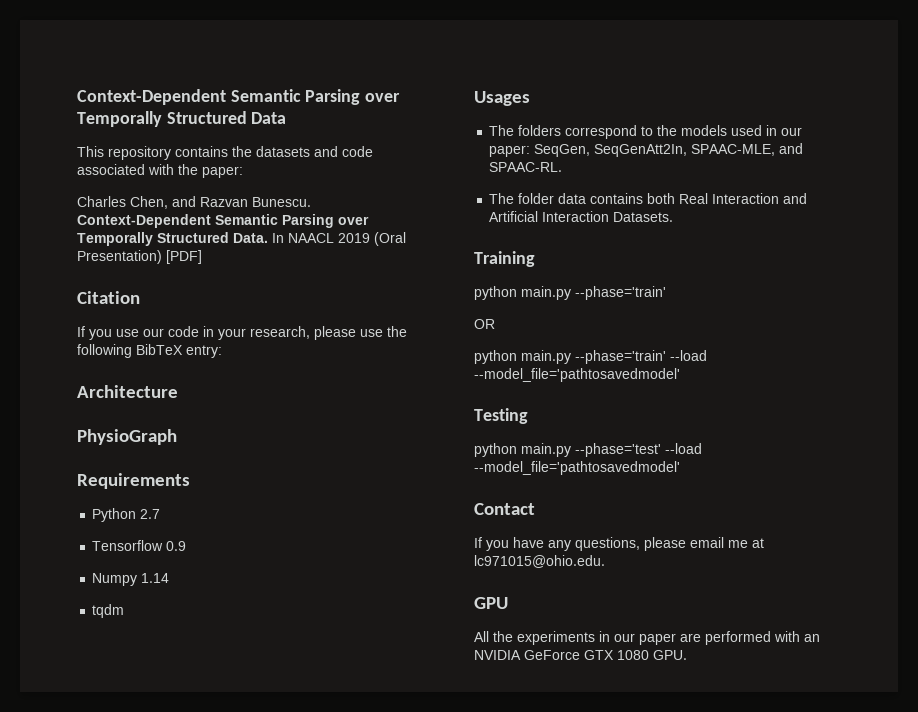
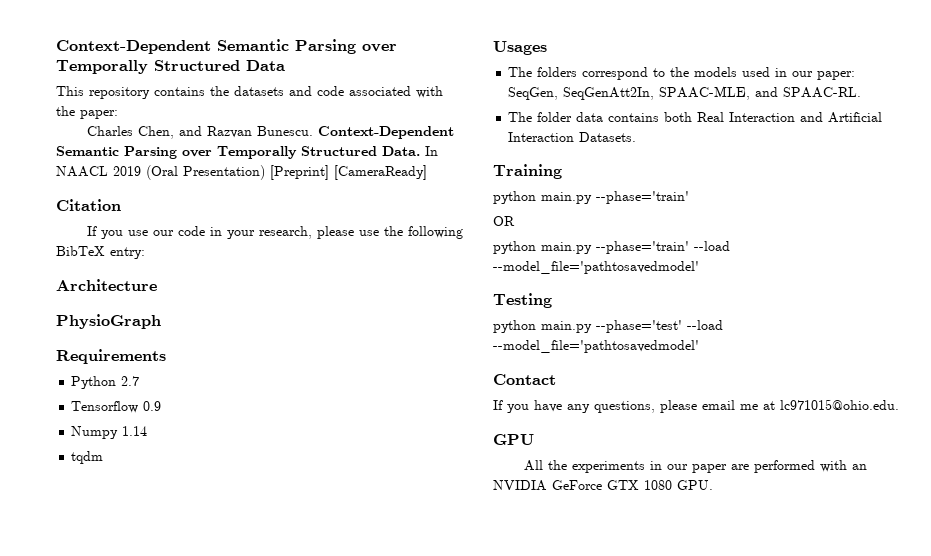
[166,250,202,264] [PDF] -> [270,165,427,180] [Preprint] [CameraReady]

